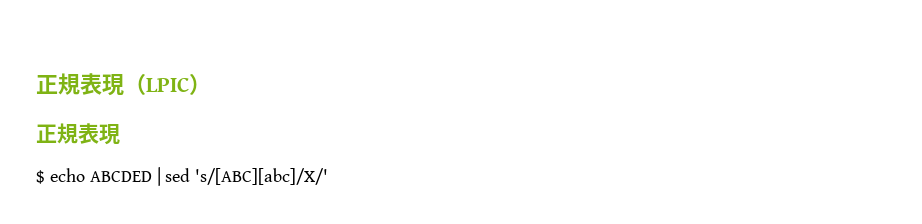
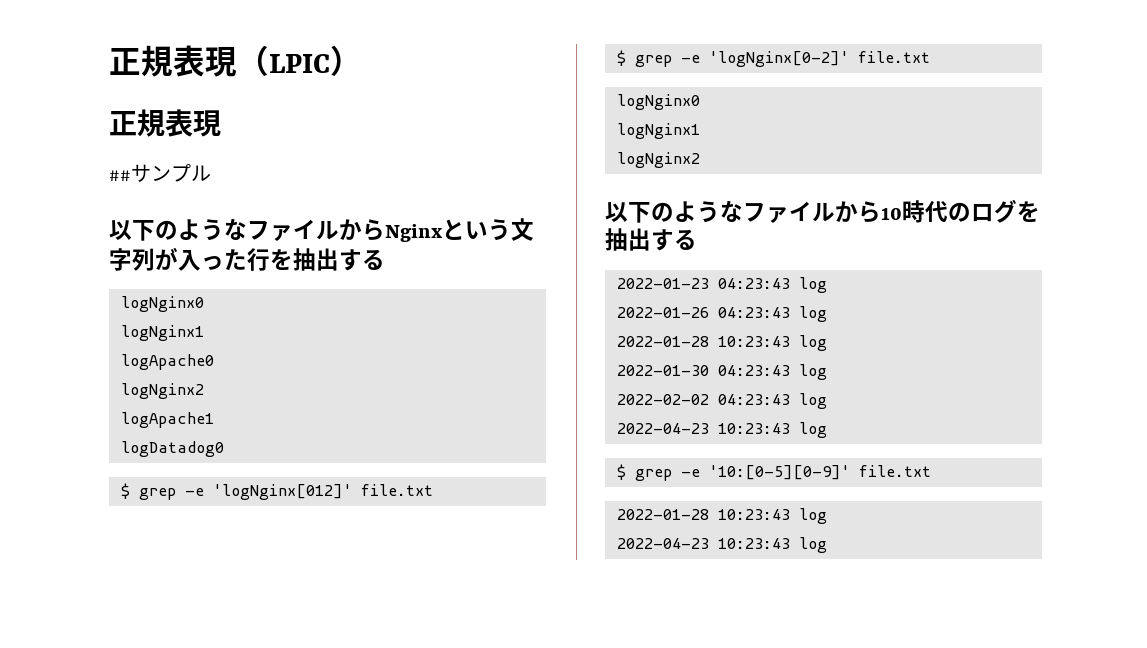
[36,167,329,186] $ echo ABCDED | sed 's/[ABC][abc]/X/' -> [109,164,211,182] [109,218,534,242] [109,247,385,271] [121,296,204,312] [121,325,204,341] [121,354,214,370] [121,383,204,399] [121,412,214,428] [121,441,224,457] [121,483,433,500] [617,50,930,67] [617,94,700,110] [617,123,700,139] [617,152,700,168] [605,199,1040,223] [605,228,697,251] [617,277,827,293] [617,306,827,322] [617,335,827,351] [617,364,827,380] [617,393,827,409] [617,422,827,438] [617,464,931,481] [617,508,827,524] [617,537,827,553] ##サンプル // 以下のようなファイルからNginxという文字列が入った行を抽出する // logNginx0 // logNginx1 // logApache0 // logNginx2 // logApache1 // logDatadog0 // $ grep -e 'logNginx[012]' file.txt // $ grep -e 'logNginx[0-2]' file.txt // logNginx0 // logNginx1 // logNginx2 // 以下のようなファイルから10時代のログを抽出する // 2022-01-23 04:23:43 log // 2022-01-26 04:23:43 log // 2022-01-28 10:23:43 log // 2022-01-30 04:23:43 log // 2022-02-02 04:23:43 log // 2022-04-23 10:23:43 log // $ grep -e '10:[0-5][0-9]' file.txt // 2022-01-28 10:23:43 log // 2022-04-23 10:23:43 log

